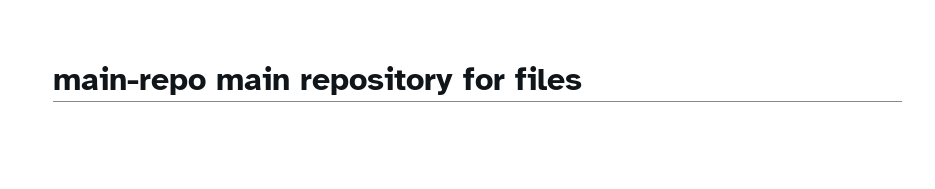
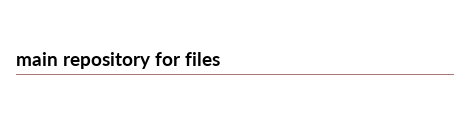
[53,66,206,95] main-repo -> (16, 59) none

